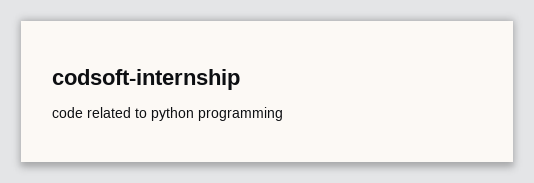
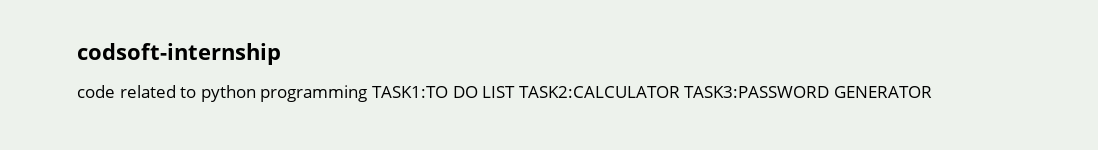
(283, 114) none -> [371,86,932,98] TASK1:TO DO LIST TASK2:CALCULATOR TASK3:PASSWORD GENERATOR

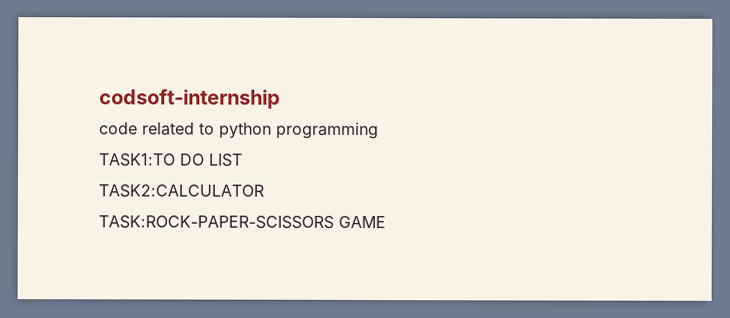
(368, 93) none -> (379, 130) //
(516, 92) none -> (243, 160) //
[684,86,932,98] TASK3:PASSWORD GENERATOR -> [98,215,386,229] // TASK:ROCK-PAPER-SCISSORS GAME

